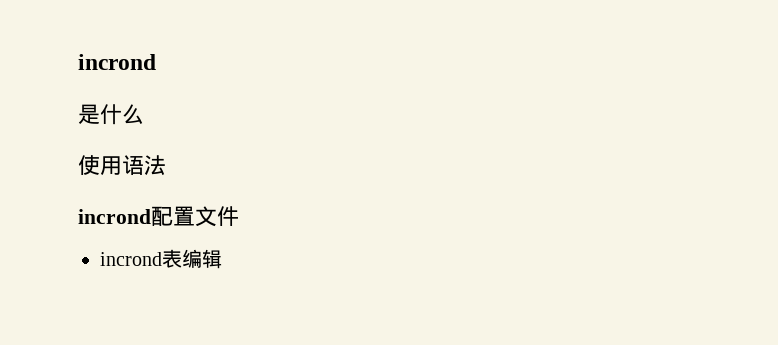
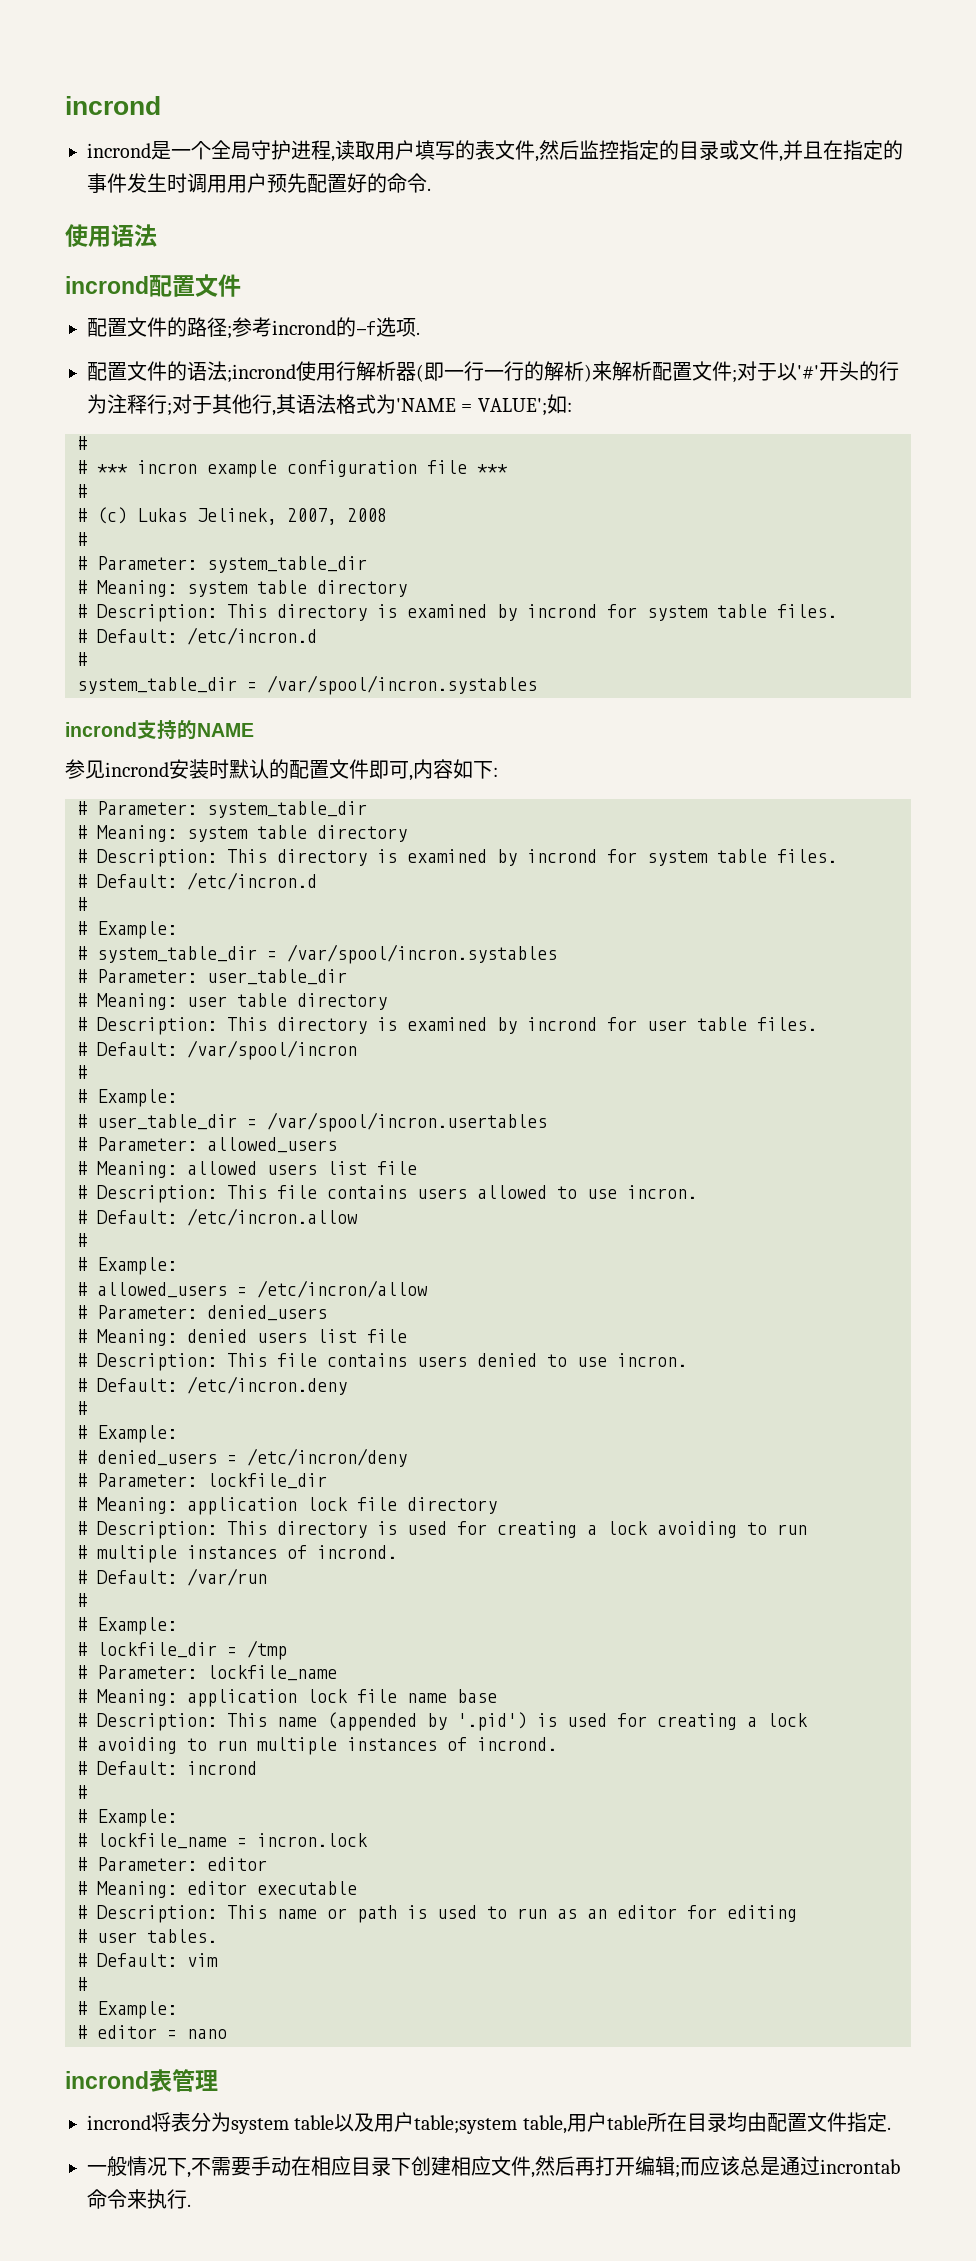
[78,54,156,70] [78,104,144,125] incrond // 是什么 -> [65,96,161,115] [87,140,903,162] [87,173,431,193] incrond // incrond是一个全局守护进程,读取用户填写的表文件,然后监控指定的目录或文件,并且在指定的事件发生时调用用户预先配置好的命令.
[100,249,222,269] incrond表编辑 -> [87,317,420,339] [87,361,899,383] [87,394,572,416] [77,436,87,450] [77,460,508,478] [77,484,87,498] [77,507,387,525] [77,532,87,546] [77,556,367,573] [77,580,407,597] [77,604,837,622] [77,627,317,645] [77,652,87,666] [77,675,537,695] [65,720,254,740] [65,759,498,781] [77,801,367,818] [77,825,407,842] [77,849,837,867] [77,872,317,890] [77,897,87,911] [77,921,177,939] [77,944,557,964] [77,969,347,985] [77,993,387,1010] [77,1017,817,1035] [77,1040,357,1060] [77,1065,87,1079] [77,1089,177,1107] [77,1112,547,1132] [77,1137,337,1153] [77,1161,417,1178] [77,1185,697,1203] [77,1208,358,1226] [77,1233,87,1247] [77,1257,177,1275] [77,1280,428,1298] [77,1305,327,1321] [77,1329,407,1346] [77,1353,687,1371] [77,1376,347,1395] [77,1401,87,1415] [77,1425,177,1443] [77,1448,407,1467] [77,1473,327,1489] [77,1497,497,1515] [77,1521,807,1539] [77,1545,397,1563] [77,1568,267,1586] [77,1593,87,1607] [77,1617,177,1635] [77,1640,287,1660] [77,1665,337,1681] [77,1689,497,1707] [77,1712,808,1731] [77,1737,557,1755] [77,1761,257,1775] [77,1785,87,1799] [77,1809,177,1827] [77,1833,368,1849] [77,1857,267,1871] [77,1881,357,1898] [77,1905,797,1923] [77,1929,217,1943] [77,1953,218,1967] [77,1977,87,1991] [77,2001,177,2019] [77,2025,227,2039] [65,2069,218,2092] [87,2112,891,2134] [87,2156,900,2178] [87,2189,191,2209] 配置文件的路径;参考incrond的-f选项. // 配置文件的语法;incrond使用行解析器(即一行一行的解析)来解析配置文件;对于以'#'开头的行为注释行;对于其他行,其语法格式为'NAME = VALUE';如: // # // # *** incron example configuration file *** // # // # (c) Lukas Jelinek, 2007, 2008 // # // # Parameter: system_table_dir // # Meaning: system table directory // # Description: This directory is examined by incrond for system table files. // # Default: /etc/incron.d // # // system_table_dir = /var/spool/incron.systables // incrond支持的NAME // 参见incrond安装时默认的配置文件即可,内容如下: // # Parameter: system_table_dir // # Meaning: system table directory // # Description: This directory is examined by incrond for system table files. // # Default: /etc/incron.d // # // # Example: // # system_table_dir = /var/spool/incron.systables // # Parameter: user_table_dir // # Meaning: user table directory // # Description: This directory is examined by incrond for user table files. // # Default: /var/spool/incron // # // # Example: // # user_table_dir = /var/spool/incron.usertables // # Parameter: allowed_users // # Meaning: allowed users list file // # Description: This file contains users allowed to use incron. // # Default: /etc/incron.allow // # // # Example: // # allowed_users = /etc/incron/allow // # Parameter: denied_users // # Meaning: denied users list file // # Description: This file contains users denied to use incron. // # Default: /etc/incron.deny // # // # Example: // # denied_users = /etc/incron/deny // # Parameter: lockfile_dir // # Meaning: application lock file directory // # Description: This directory is used for creating a lock avoiding to run // # multiple instances of incrond. // # Default: /var/run // # // # Example: // # lockfile_dir = /tmp // # Parameter: lockfile_name // # Meaning: application lock file name base // # Description: This name (appended by '.pid') is used for creating a lock // # avoiding to run multiple instances of incrond. // # Default: incrond // # // # Example: // # lockfile_name = incron.lock // # Parameter: editor // # Meaning: editor executable // # Description: This name or path is used to run as an editor for editing // # user tables. // # Default: vim // # // # Example: // # editor = nano // incrond表管理 // incrond将表分为system table以及用户table;system table,用户table所在目录均由配置文件指定. // 一般情况下,不需要手动在相应目录下创建相应文件,然后再打开编辑;而应该总是通过incrontab命令来执行.

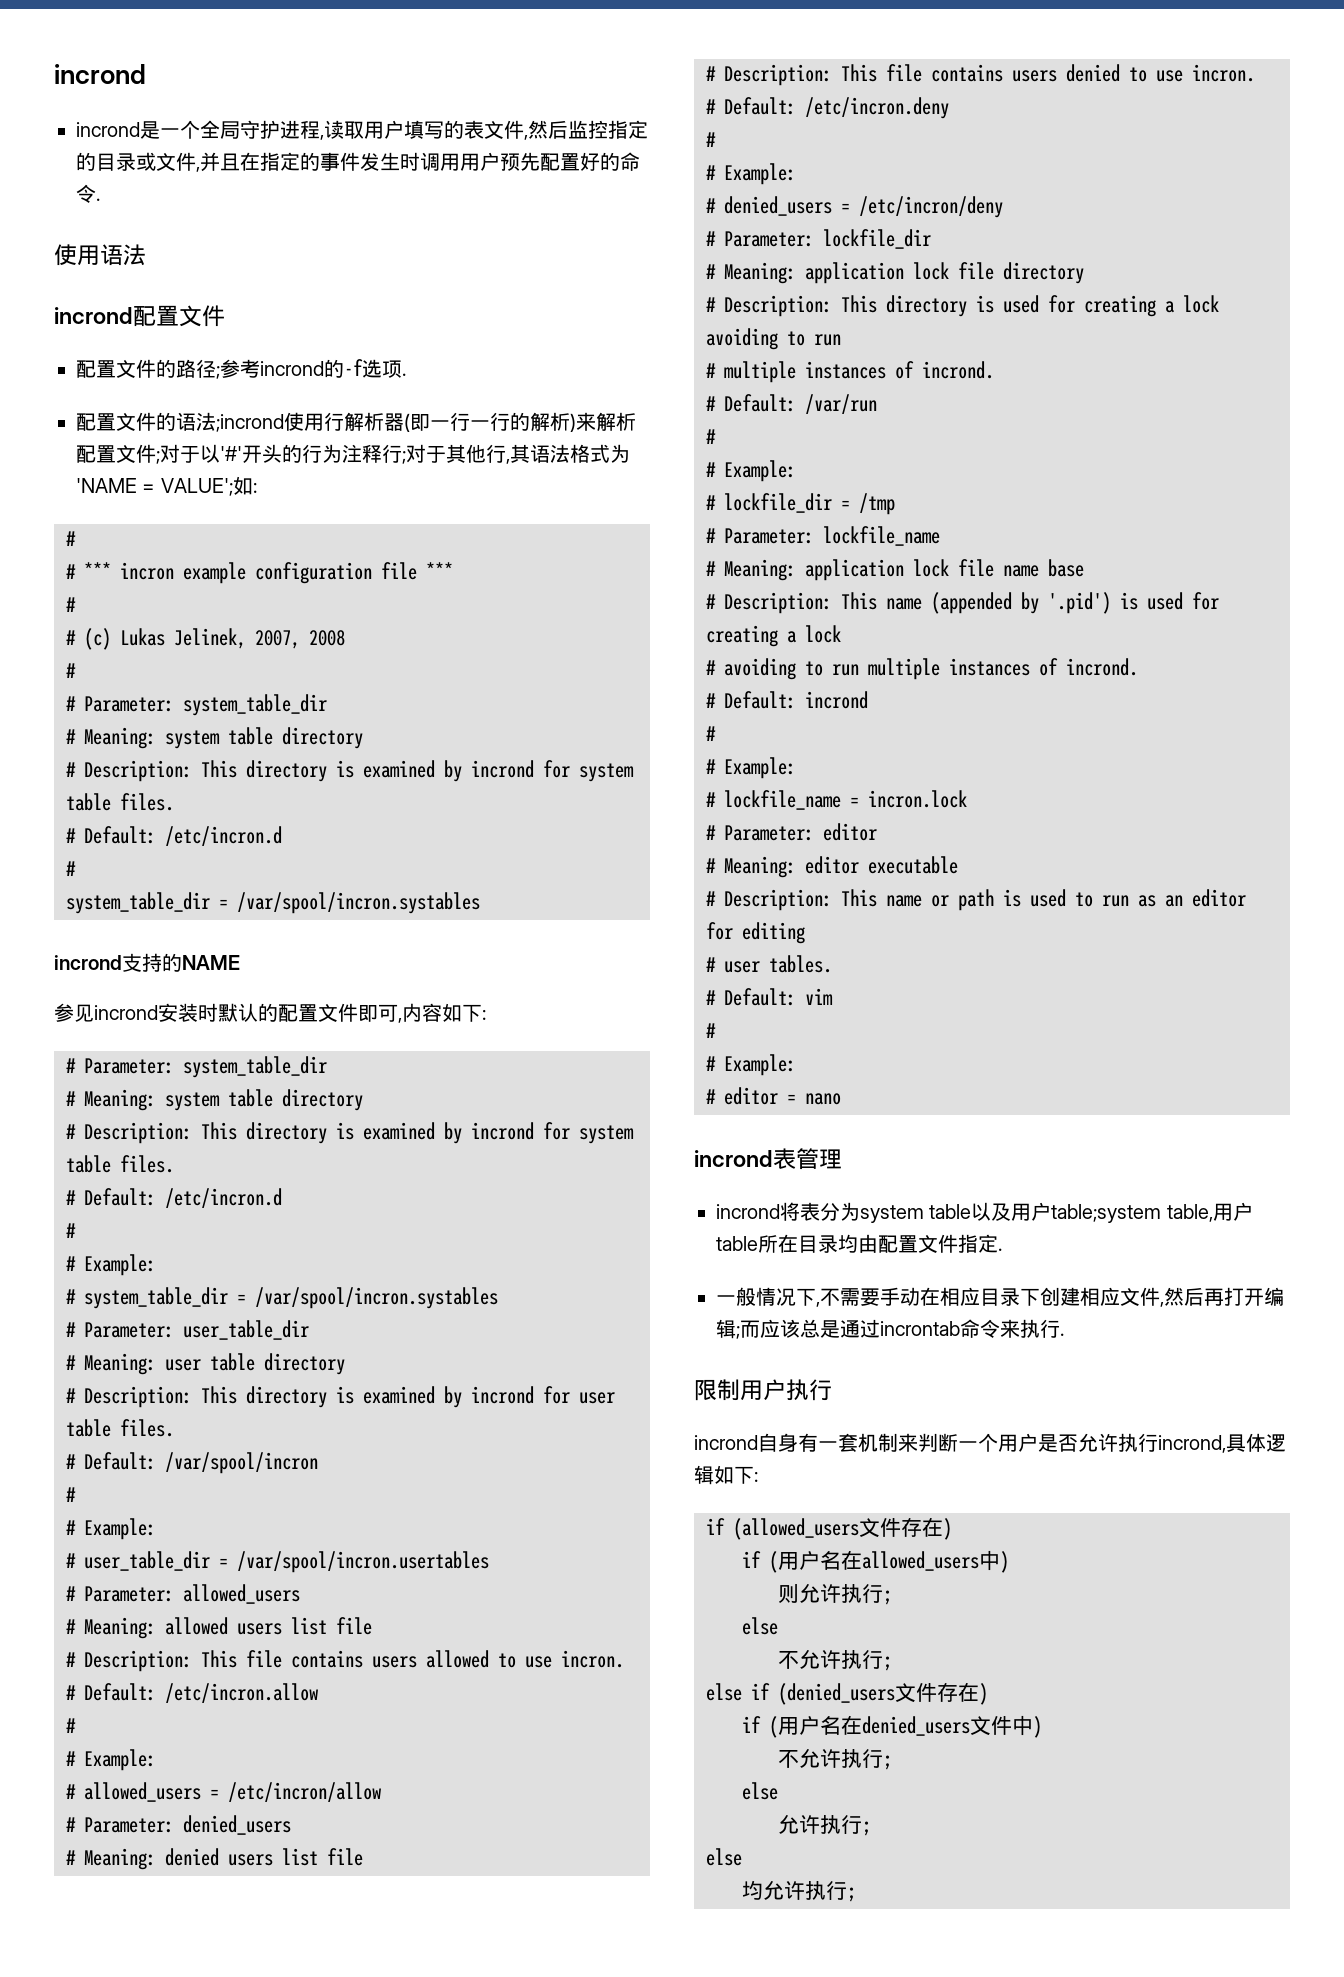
(191, 2205) none -> [694,1379,832,1401] [694,1433,1286,1453] [694,1465,758,1485] [706,1517,952,1540] [742,1550,1009,1573] [778,1584,892,1605] [742,1617,778,1635] [778,1650,892,1671] [706,1682,988,1705] [742,1715,1042,1738] [778,1749,892,1770] [742,1782,778,1800] [778,1815,871,1836] [706,1848,742,1866] [742,1880,856,1902] // 限制用户执行 // incrond自身有一套机制来判断一个用户是否允许执行incrond,具体逻辑如下: // if (allowed_users文件存在) // if (用户名在allowed_users中) // 则允许执行; // else // 不允许执行; // else if (denied_users文件存在) // if (用户名在denied_users文件中) // 不允许执行; // else // 允许执行; // else // 均允许执行;

